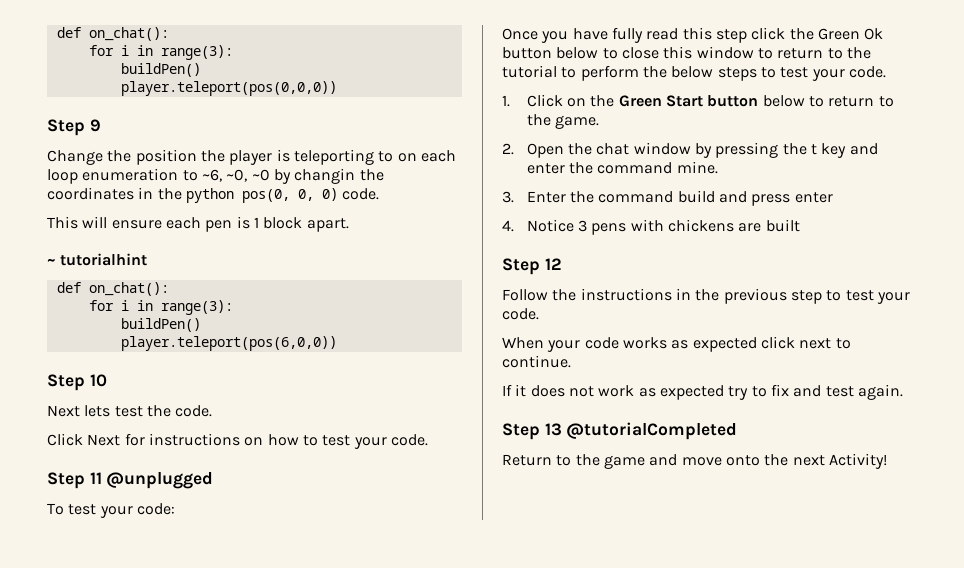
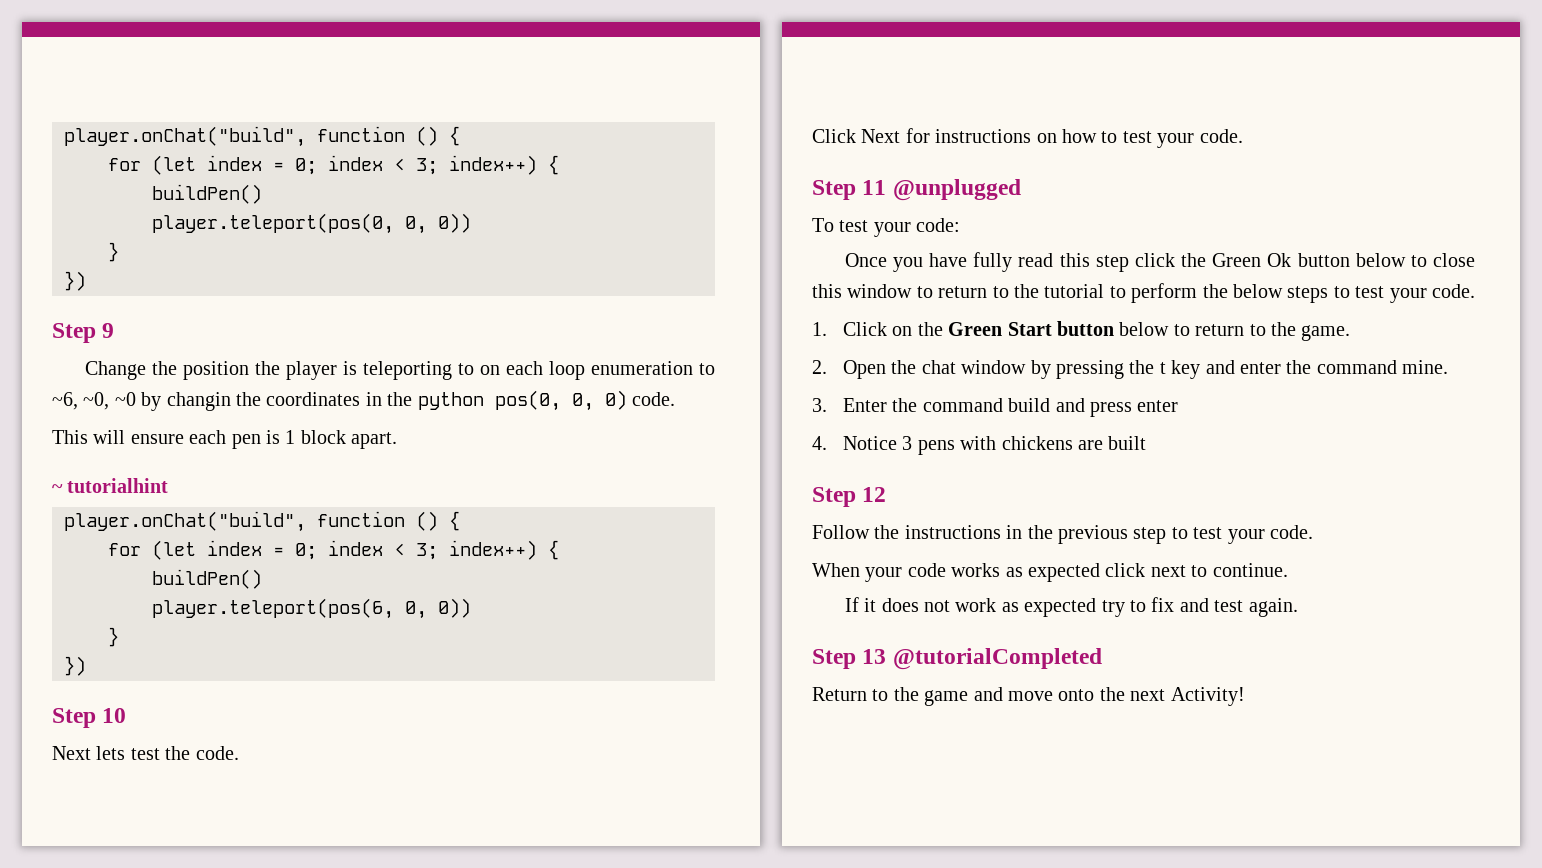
[56,27,169,41] [88,45,233,60] [120,63,201,77] [120,81,337,96] def on_chat(): // for i in range(3): // buildPen() // player.teleport(pos(0,0,0)) -> [64,126,460,147] [108,155,559,175] [152,184,262,204] [152,213,471,234] [108,242,119,262] [64,271,86,291] player.onChat("build", function () { // for (let index = 0; index < 3; index++) { // buildPen() // player.teleport(pos(0, 0, 0)) // } // })
[56,282,169,296] [88,300,233,315] [120,318,201,332] [120,336,337,351] def on_chat(): // for i in range(3): // buildPen() // player.teleport(pos(6,0,0)) -> [64,511,460,532] [108,540,559,560] [152,569,262,589] [152,598,471,619] [108,627,119,647] [64,656,86,676] player.onChat("build", function () { // for (let index = 0; index < 3; index++) { // buildPen() // player.teleport(pos(6, 0, 0)) // } // })

